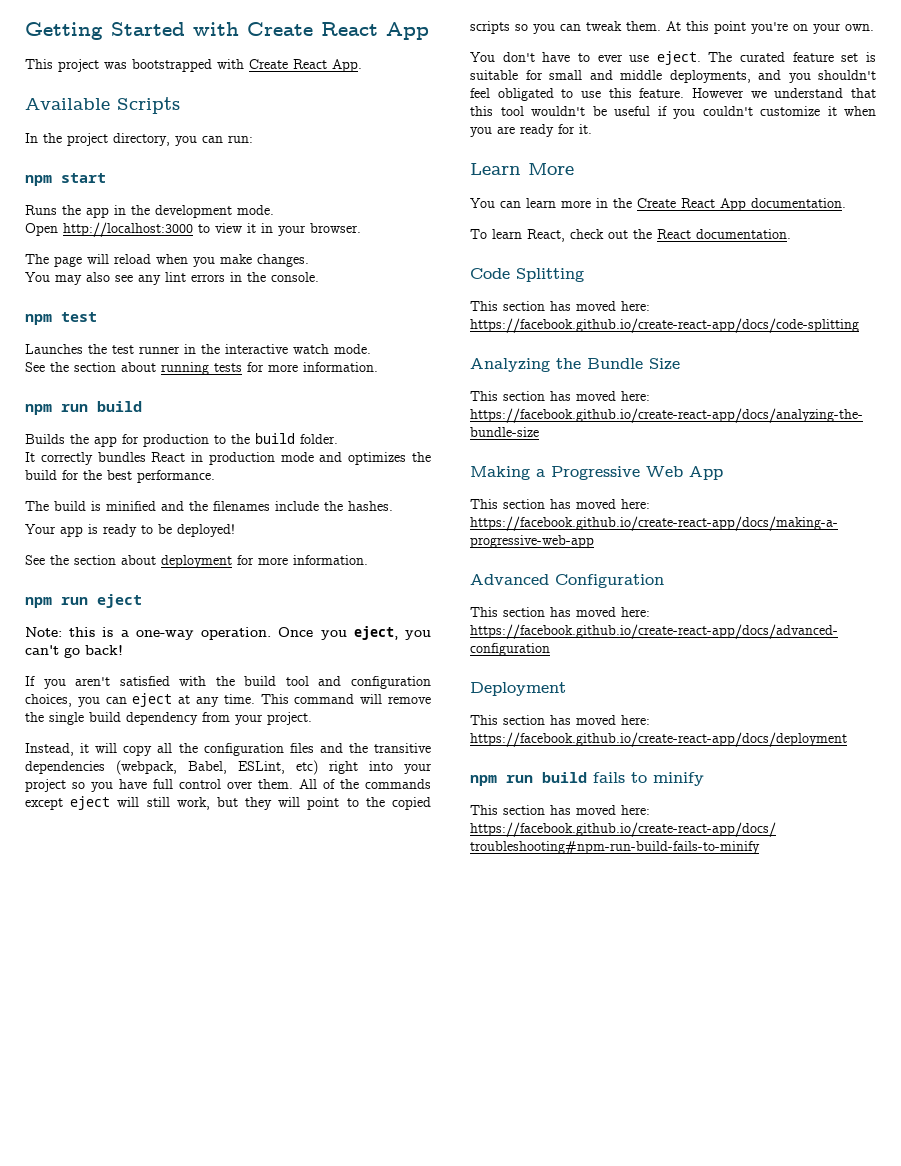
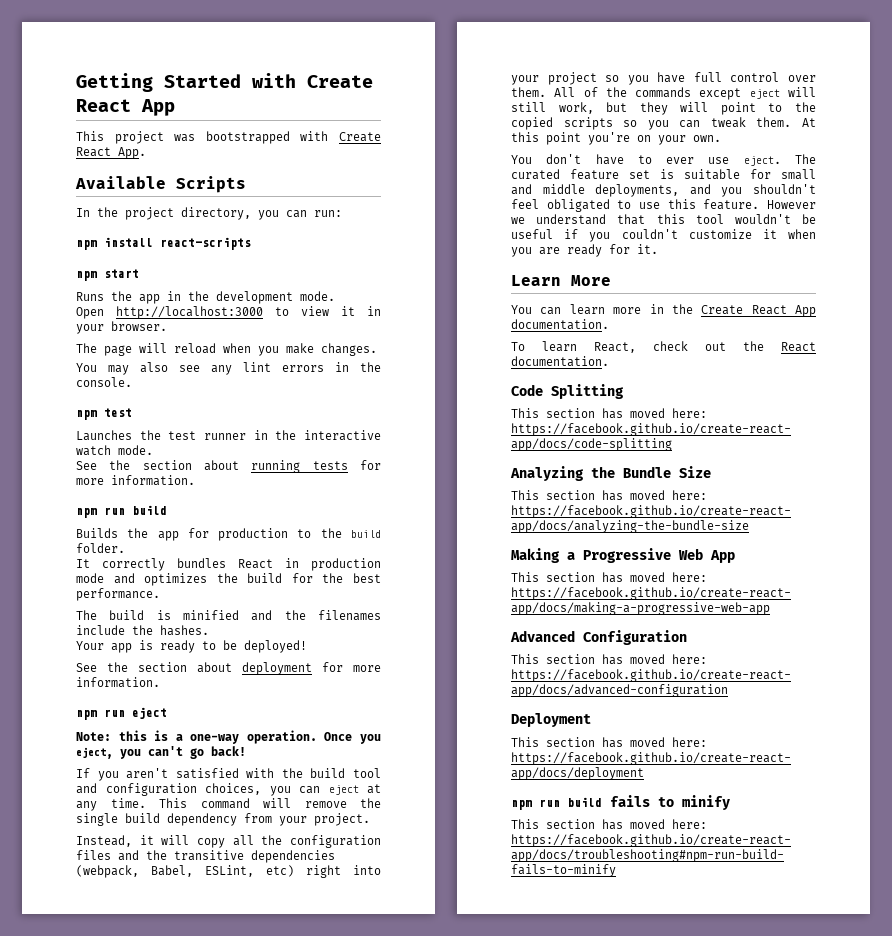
(253, 139) none -> [76,237,251,250] // npm install react-scripts

